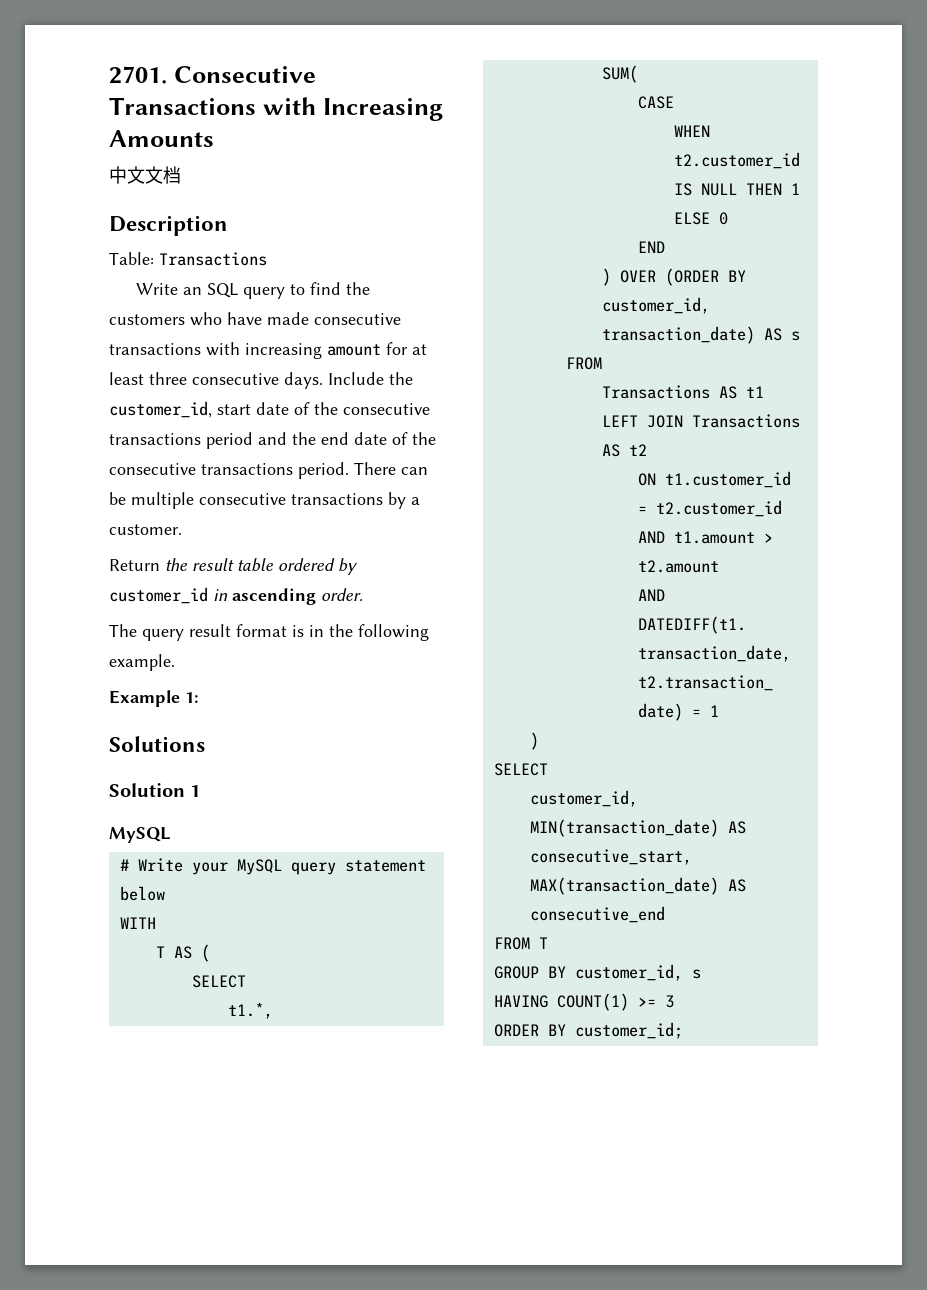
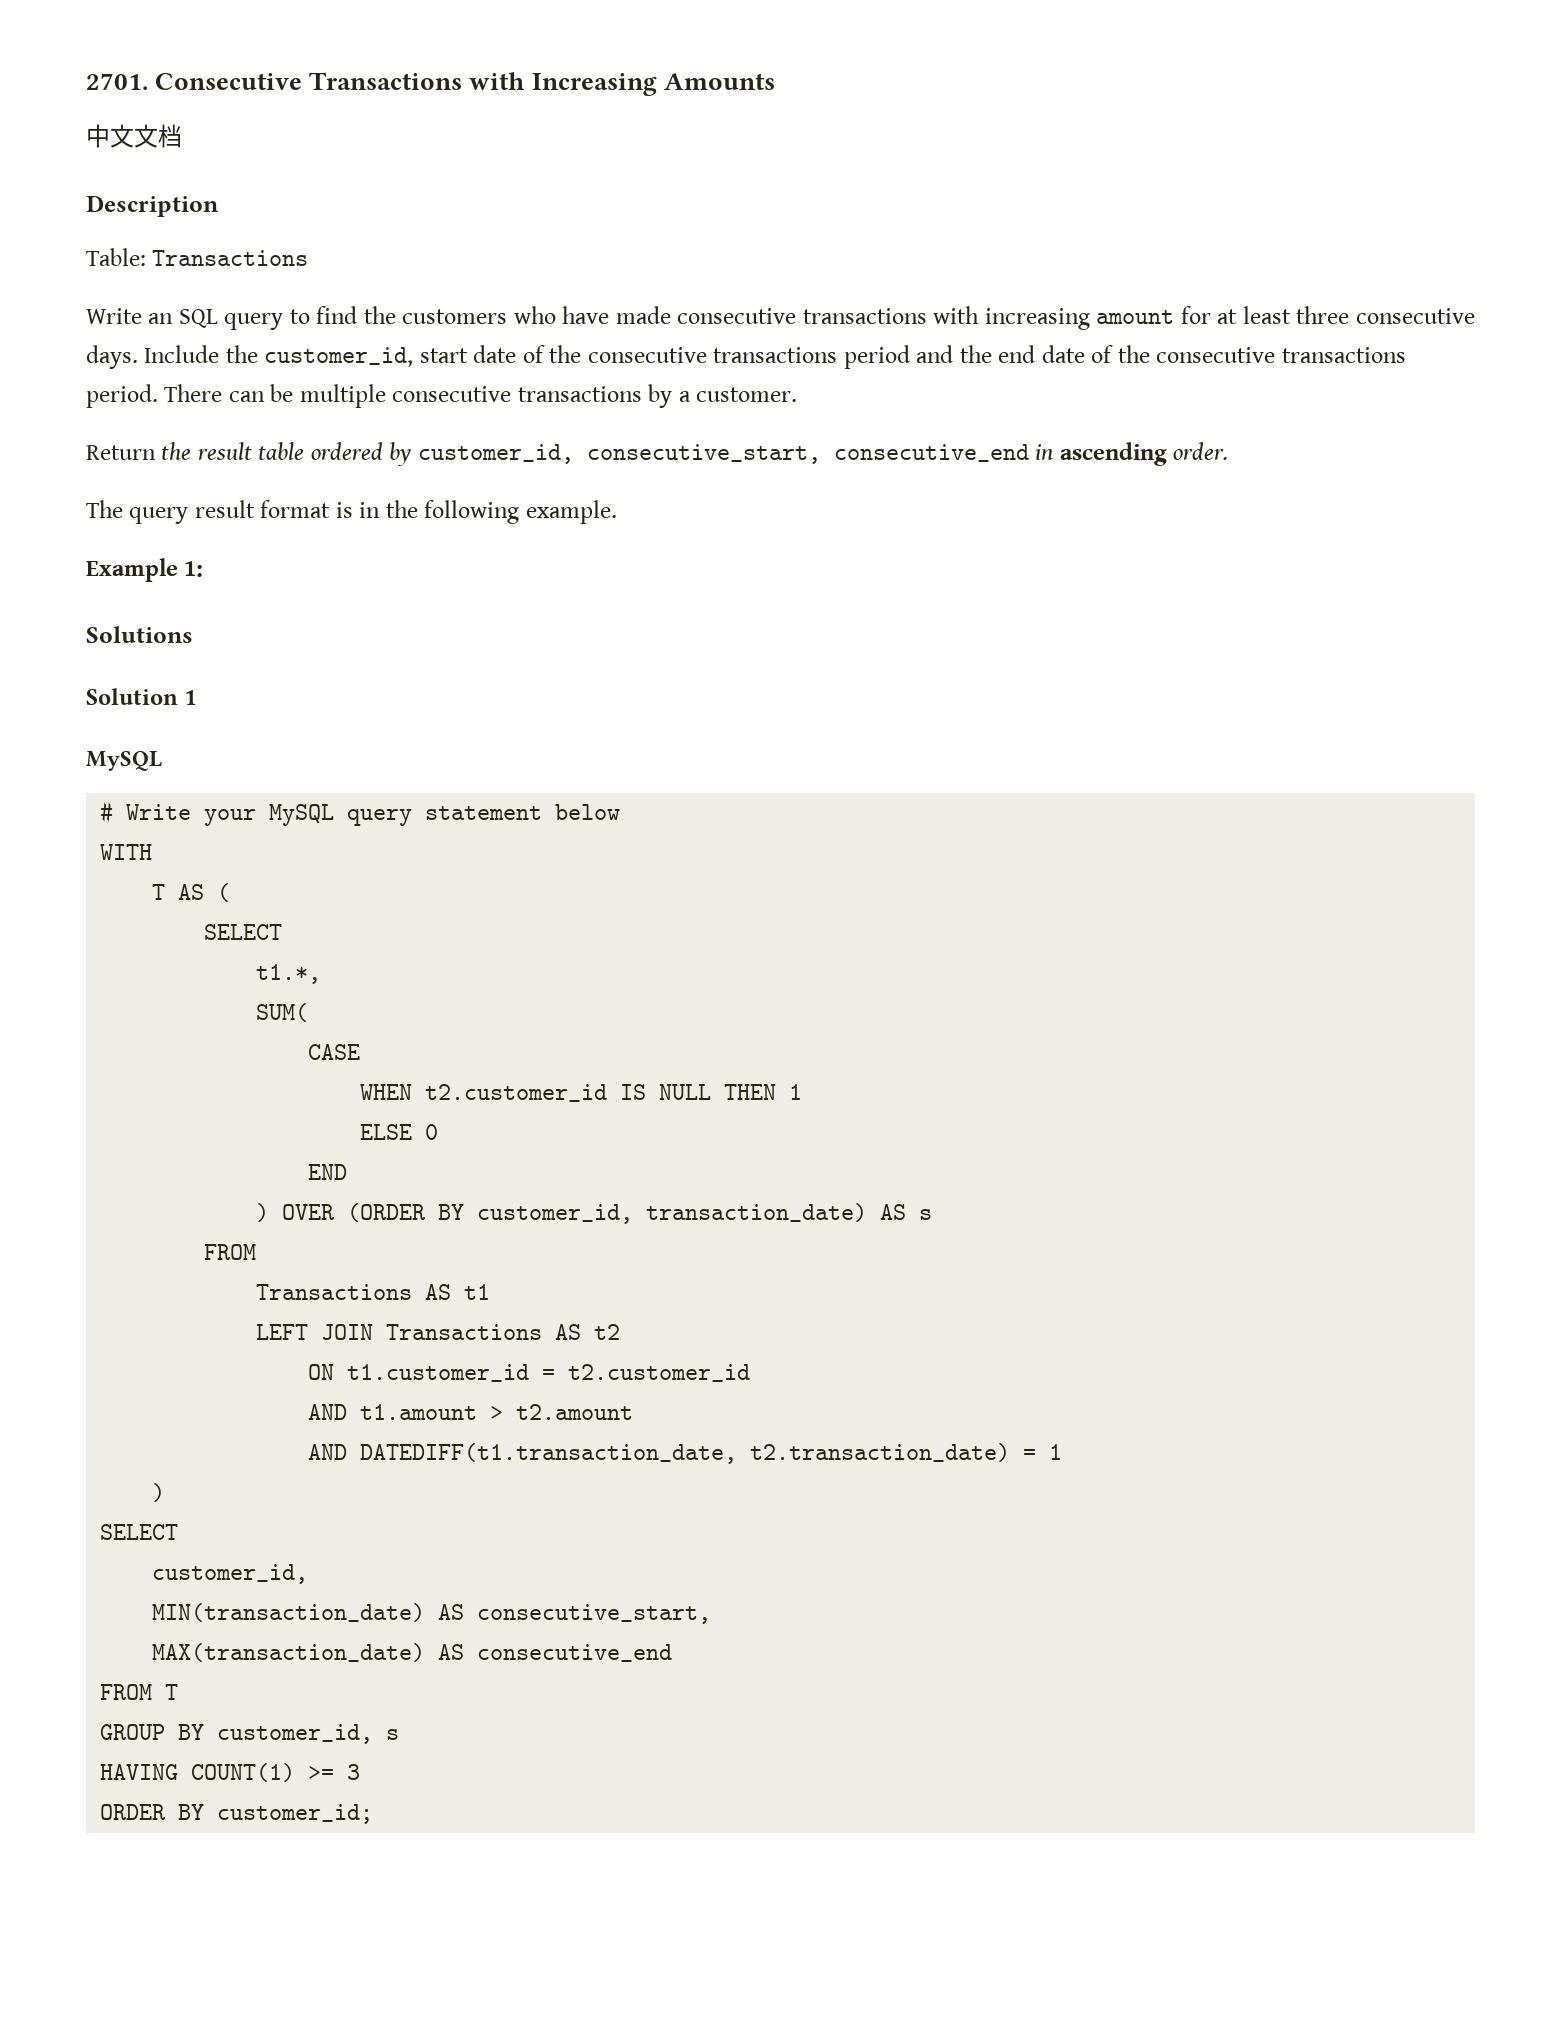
[109,587,208,604] customer_id -> [417,444,1029,464] customer_id, consecutive_start, consecutive_end

